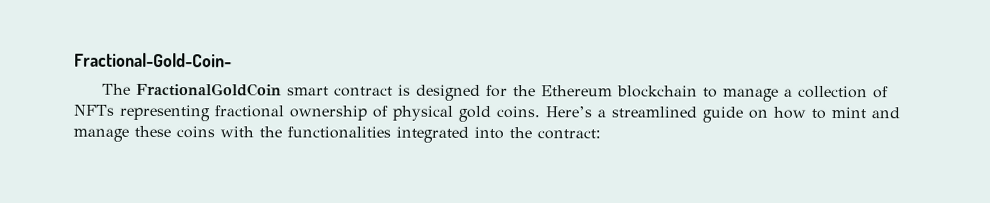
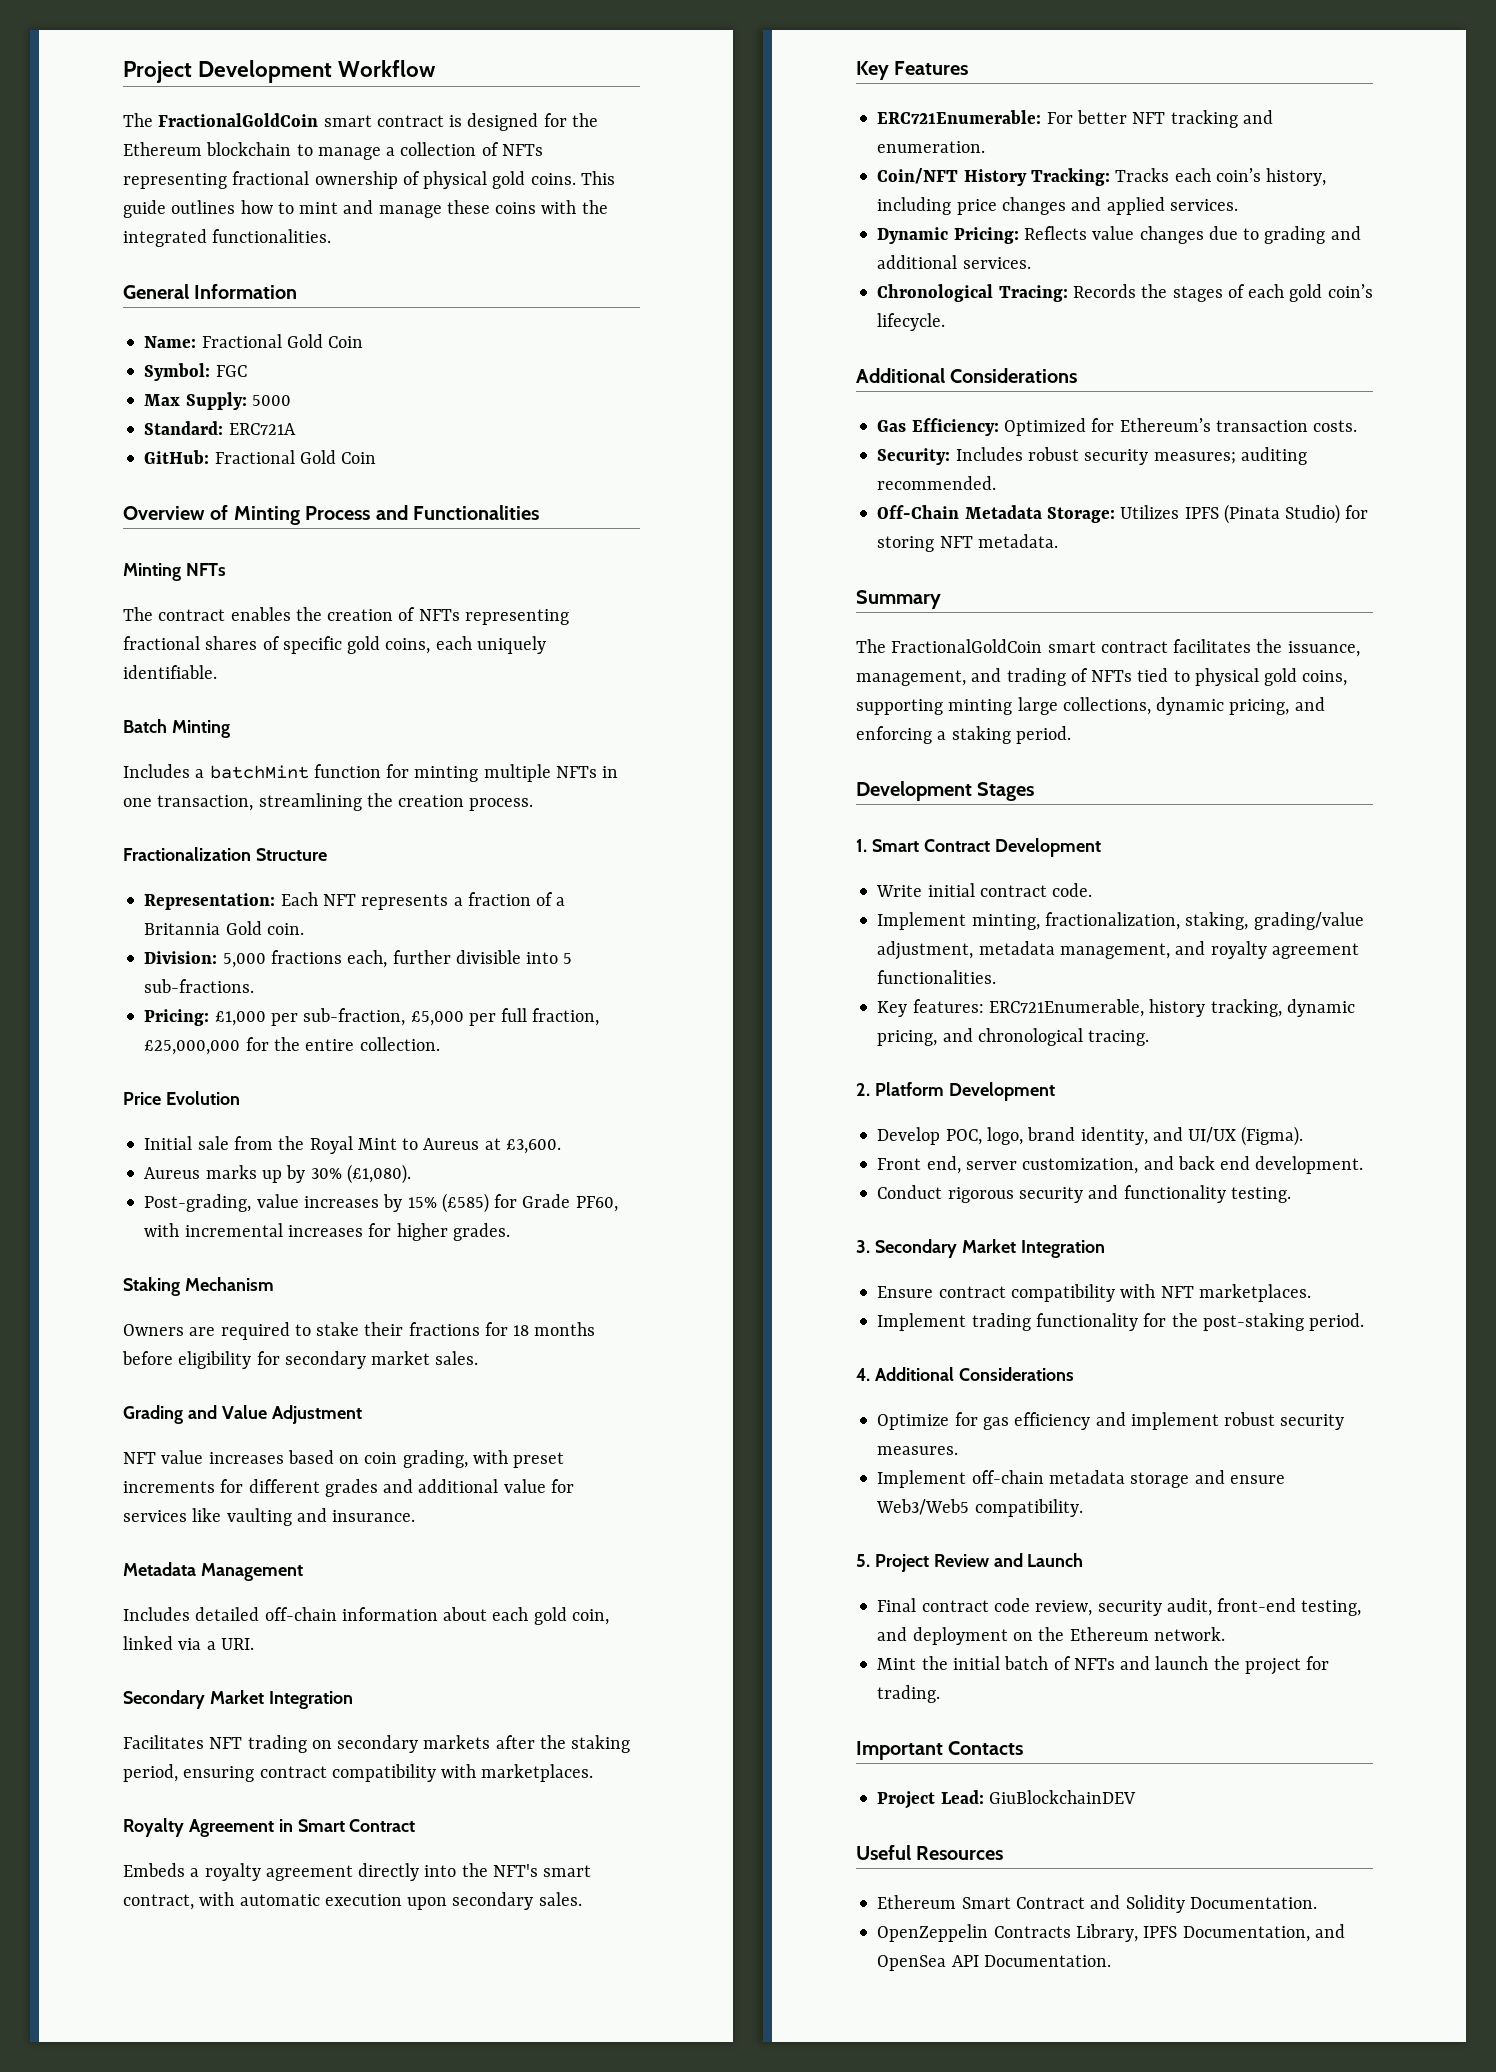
[74,52,232,68] Fractional-Gold-Coin- -> [123,60,437,83] Project Development Workflow
[544,106,768,123] Here’s a streamlined guide on -> [580,171,615,185] [123,200,236,218] This guide outlines
[287,126,601,143] functionalities integrated into the contract: -> [123,229,332,247] [123,284,298,299] [144,334,364,348] [144,363,247,381] [144,392,291,410] [144,421,296,435] [144,450,377,464] [123,505,539,525] [123,563,226,581] [123,607,569,625] [123,636,546,654] [123,665,217,679] [123,719,230,738] [123,764,619,782] [123,793,534,811] [123,847,327,861] [144,892,566,910] [144,921,304,935] [144,950,573,968] [144,979,255,993] [144,1008,600,1026] [144,1037,440,1055] [123,1091,240,1105] [144,1136,561,1154] [144,1164,411,1184] [144,1193,618,1213] [144,1223,510,1241] [123,1277,274,1296] [123,1322,596,1340] [122,1351,479,1369] [123,1405,362,1424] [123,1450,565,1468] [123,1479,574,1497] [123,1508,416,1526] [123,1562,303,1581] [123,1607,609,1625] [123,1636,254,1650] [123,1690,353,1709] [123,1735,631,1753] [123,1764,594,1782] [123,1818,416,1837] [123,1863,592,1881] [123,1892,582,1910] [856,61,969,80] [877,110,1273,128] [877,141,986,153] [877,168,1327,186] [877,197,1238,215] [877,226,1361,244] [877,255,1031,269] [877,284,1373,302] [877,313,946,331] [856,368,1078,383] [877,418,1358,436] [877,447,1307,465] [877,476,997,490] [877,504,1369,524] [877,534,1058,552] [856,590,941,609] [856,639,1360,657] [856,668,1348,686] [856,697,1325,715] [856,726,1071,744] [856,781,1035,801] [856,838,1101,857] [876,883,1093,897] [877,912,1364,930] [877,941,1359,960] [877,970,997,984] [877,999,1355,1017] [877,1028,1150,1046] [856,1082,1055,1101] [877,1126,1304,1146] [877,1156,1364,1174] [877,1185,1291,1203] [856,1239,1105,1258] [877,1284,1311,1302] [877,1313,1365,1331] [856,1367,1074,1381] [877,1412,1345,1430] [877,1446,959,1455] [877,1470,1285,1488] [876,1499,1083,1517] [856,1553,1084,1572] [877,1598,1362,1616] [877,1627,1225,1645] [877,1656,1330,1675] [877,1685,941,1703] [856,1741,1024,1760] [877,1790,1136,1809] [856,1845,1004,1860] [877,1895,1317,1913] [877,1924,1345,1942] [877,1955,1111,1971] integrated functionalities. // General Information // Name: Fractional Gold Coin // Symbol: FGC // Max Supply: 5000 // Standard: ERC721A // GitHub: Fractional Gold Coin // Overview of Minting Process and Functionalities // Minting NFTs // The contract enables the creation of NFTs representing fractional shares of specific gold coins, each uniquely identifiable. // Batch Minting // Includes a batchMint function for minting multiple NFTs in one transaction, streamlining the creation process. // Fractionalization Structure // Representation: Each NFT represents a fraction of a Britannia Gold coin. // Division: 5,000 fractions each, further divisible into 5 sub-fractions. // Pricing: £1,000 per sub-fraction, £5,000 per full fraction, £25,000,000 for the entire collection. // Price Evolution // Initial sale from the Royal Mint to Aureus at £3,600. // Aureus marks up by 30% (£1,080). // Post-grading, value increases by 15% (£585) for Grade PF60, with incremental increases for higher grades. // Staking Mechanism // Owners are required to stake their fractions for 18 months before eligibility for secondary market sales. // Grading and Value Adjustment // NFT value increases based on coin grading, with preset increments for different grades and additional value for services like vaulting and insurance. // Metadata Management // Includes detailed off-chain information about each gold coin, linked via a URI. // Secondary Market Integration // Facilitates NFT trading on secondary markets after the staking period, ensuring contract compatibility with marketplaces. // Royalty Agreement in Smart Contract // Embeds a royalty agreement directly into the NFT's smart contract, with automatic execution upon secondary sales. // Key Features // ERC721Enumerable: For better NFT tracking and enumeration. // Coin/NFT History Tracking: Tracks each coin’s history, including price changes and applied services. // Dynamic Pricing: Reflects value changes due to grading and additional services. // Chronological Tracing: Records the stages of each gold coin’s lifecycle. // Additional Considerations // Gas Efficiency: Optimized for Ethereum’s transaction costs. // Security: Includes robust security measures; auditing recommended. // Off-Chain Metadata Storage: Utilizes IPFS (Pinata Studio) for storing NFT metadata. // Summary // The FractionalGoldCoin smart contract facilitates the issuance, management, and trading of NFTs tied to physical gold coins, supporting minting large collections, dynamic pricing, and enforcing a staking period. // Development Stages // 1. Smart Contract Development // Write initial contract code. // Implement minting, fractionalization, staking, grading/value adjustment, metadata management, and royalty agreement functionalities. // Key features: ERC721Enumerable, history tracking, dynamic pricing, and chronological tracing. // 2. Platform Development // Develop POC, logo, brand identity, and UI/UX (Figma). // Front end, server customization, and back end development. // Conduct rigorous security and functionality testing. // 3. Secondary Market Integration // Ensure contract compatibility with NFT marketplaces. // Implement trading functionality for the post-staking period. // 4. Additional Considerations // Optimize for gas efficiency and implement robust security measures. // Implement off-chain metadata storage and ensure Web3/Web5 compatibility. // 5. Project Review and Launch // Final contract code review, security audit, front-end testing, and deployment on the Ethereum network. // Mint the initial batch of NFTs and launch the project for trading. // Important Contacts // Project Lead: GiuBlockchainDEV // Useful Resources // Ethereum Smart Contract and Solidity Documentation. // OpenZeppelin Contracts Library, IPFS Documentation, and OpenSea API Documentation.

